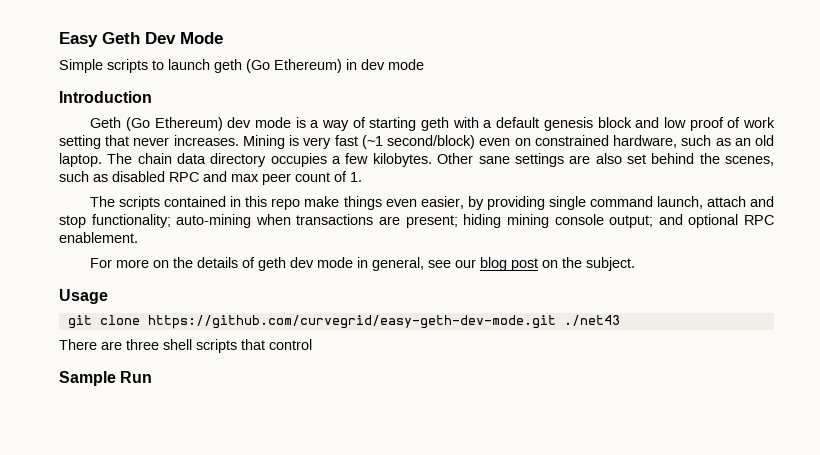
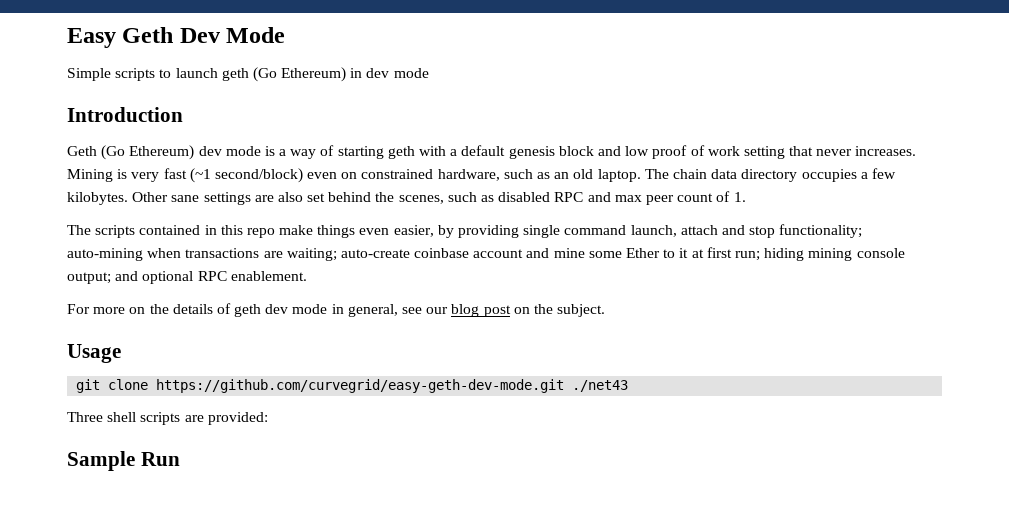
[405,215,458,228] present; -> [286,247,760,261] waiting; auto-create coinbase account and mine some Ether to it at first run;
[59,339,312,353] There are three shell scripts that control -> [67,412,268,425] Three shell scripts are provided:

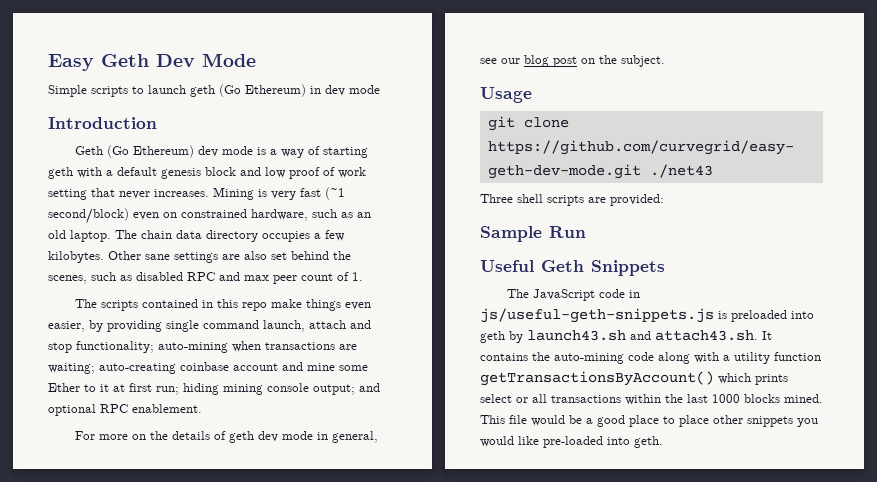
[340,249,410,258] auto-create -> [99,363,176,374] auto-creating
(180, 459) none -> [480,260,665,276] [507,289,641,301] [480,308,814,323] [480,330,772,343] [480,352,821,364] [480,371,788,386] [480,394,823,405] [480,415,818,427] [480,436,663,448] // Useful Geth Snippets // The JavaScript code in js/useful-geth-snippets.js is preloaded into geth by launch43.sh and attach43.sh. It contains the auto-mining code along with a utility function getTransactionsByAccount() which prints select or all transactions within the last 1000 blocks mined. This file would be a good place to place other snippets you would like pre-loaded into geth.

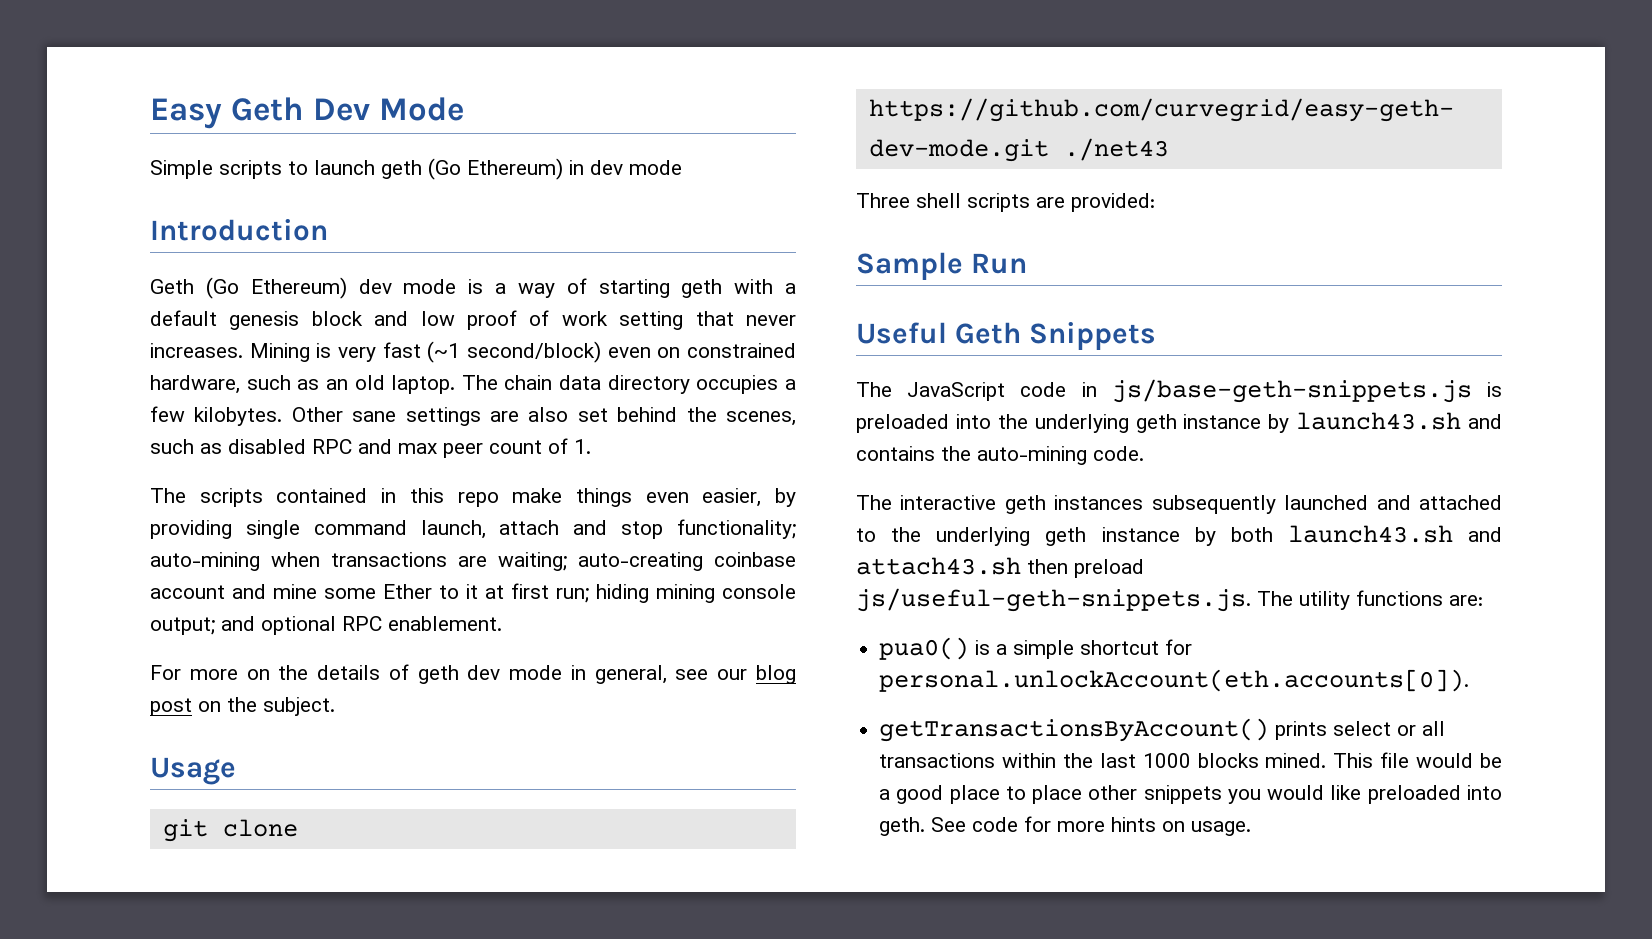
[480,308,714,323] js/useful-geth-snippets.js -> [1111,379,1472,403] js/base-geth-snippets.js
[480,331,505,343] geth -> [997,414,1262,433] the underlying geth instance
[655,330,772,341] attach43.sh. It -> (1502, 421) none
[628,352,821,364] [480,371,751,386] code along with a utility function getTransactionsByAccount() which -> [1093,446,1144,461] [856,495,1502,514] [856,525,1502,546] [856,557,1144,578] [856,588,1483,612] [879,637,1193,660] [879,669,1470,692] [879,718,1270,742] code. // The interactive geth instances subsequently launched and attached to the underlying geth instance by both launch43.sh and attach43.sh then preload js/useful-geth-snippets.js. The utility functions are: // pua0() is a simple shortcut for personal.unlockAccount(eth.accounts[0]). // getTransactionsByAccount()
[543,436,603,448] pre-loaded -> [1367,785,1461,804] preloaded
(663, 442) none -> [931,816,1252,836] See code for more hints on usage.

